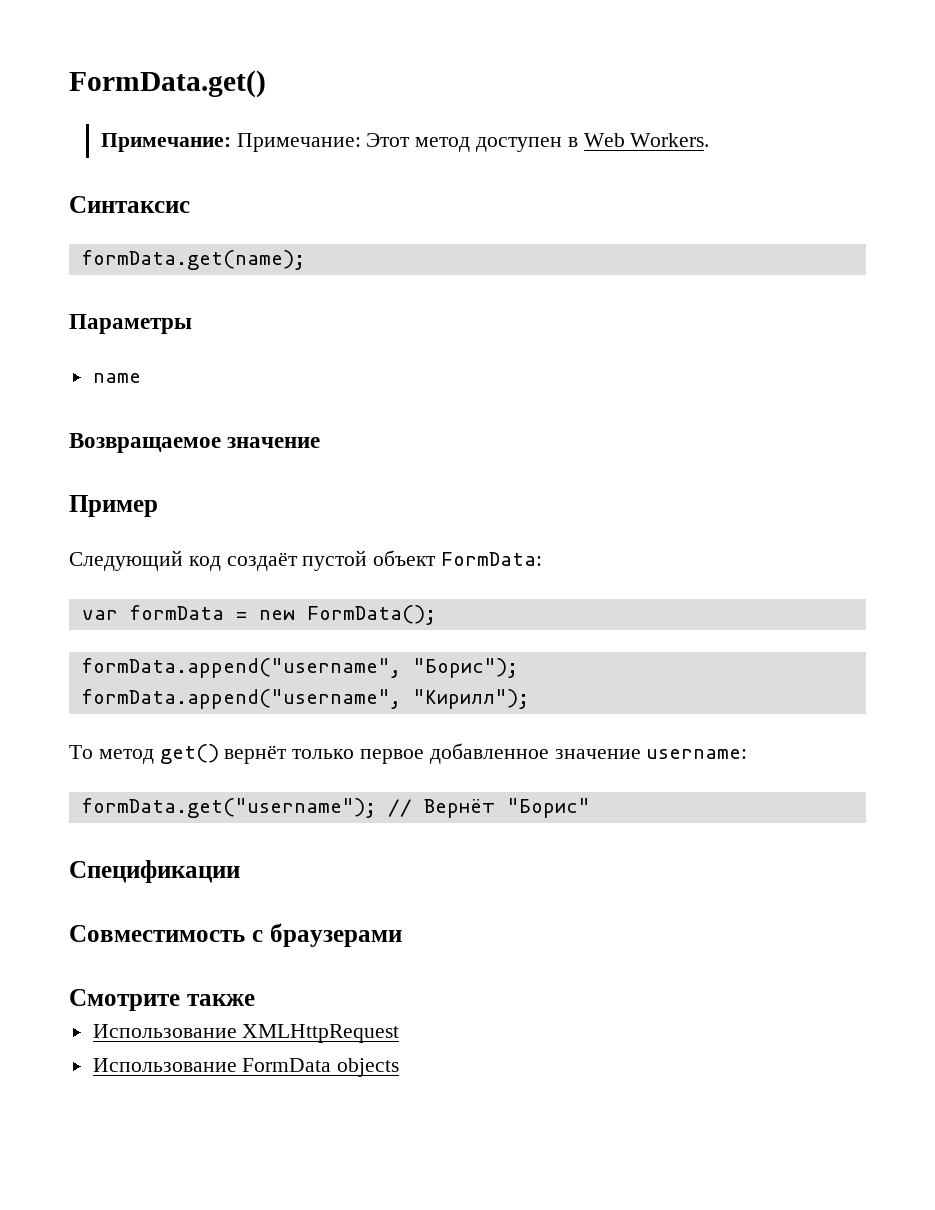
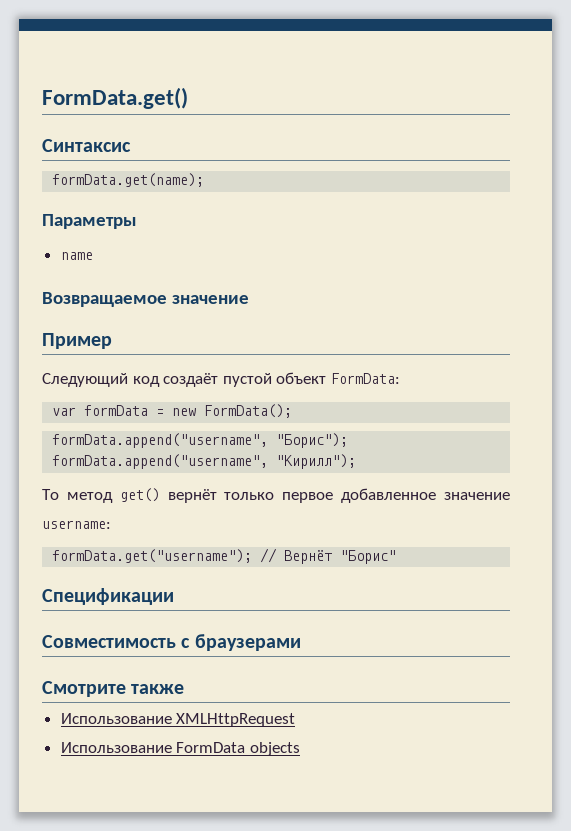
[100,133,710,152] // Примечание: Примечание: Этот метод доступен в Web Workers. -> (188, 98) none

